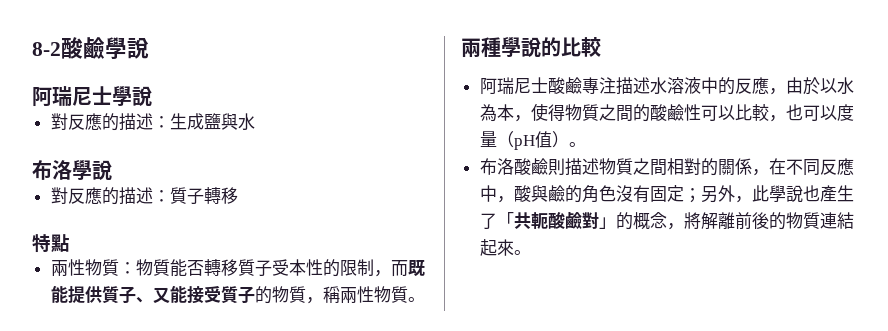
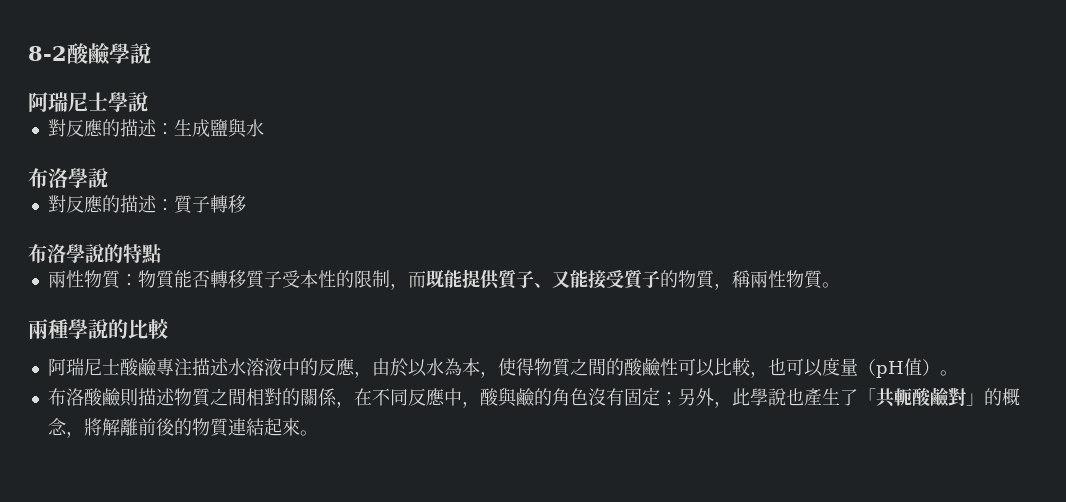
(238, 195) none -> [28,243,123,263] 布洛學說的

